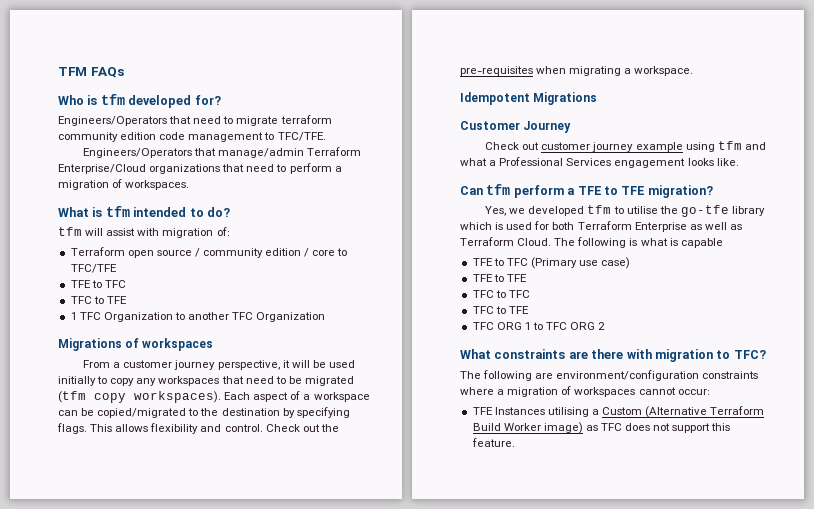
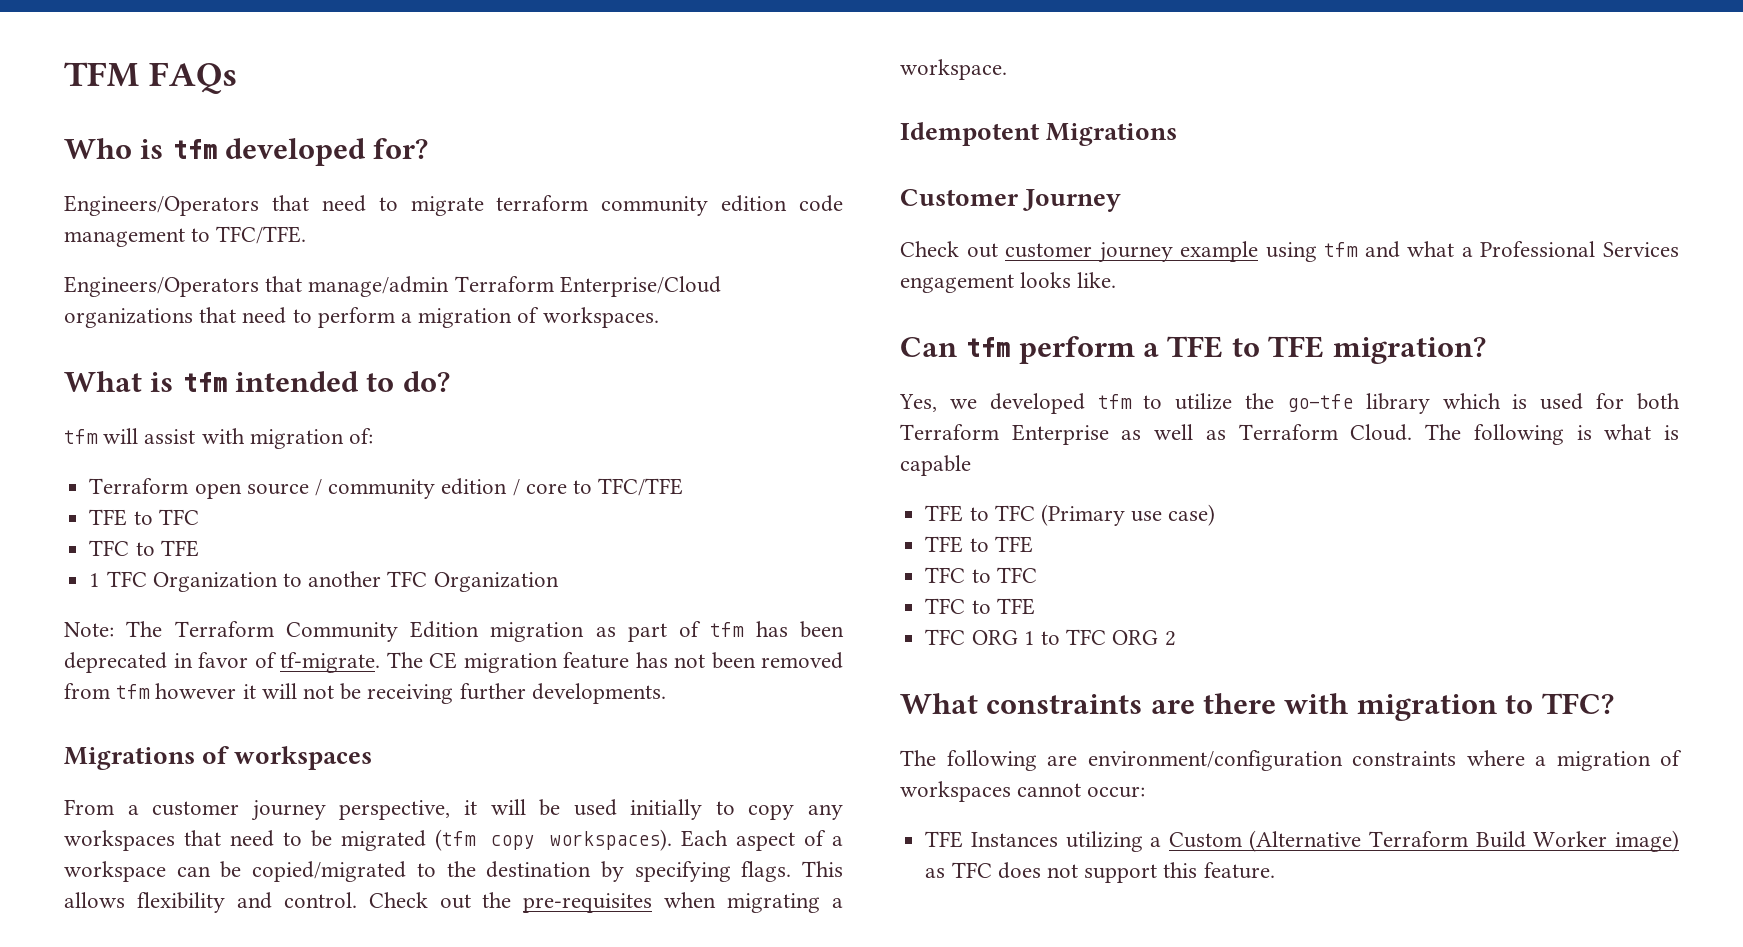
(326, 317) none -> [64,621,844,642] [64,652,843,673] [64,683,666,704] // Note: The Terraform Community Edition migration as part of tfm has been deprecated in favor of tf-migrate. The CE migration feature has not been removed from tfm however it will not be receiving further developments.
[626,206,658,214] utilise -> [1175,393,1233,410] utilize
[547,407,589,417] utilising -> [1065,831,1143,852] utilizing

